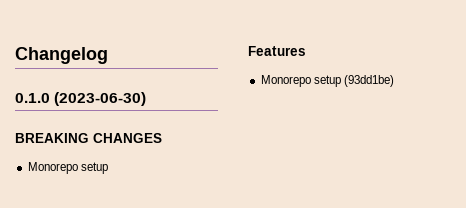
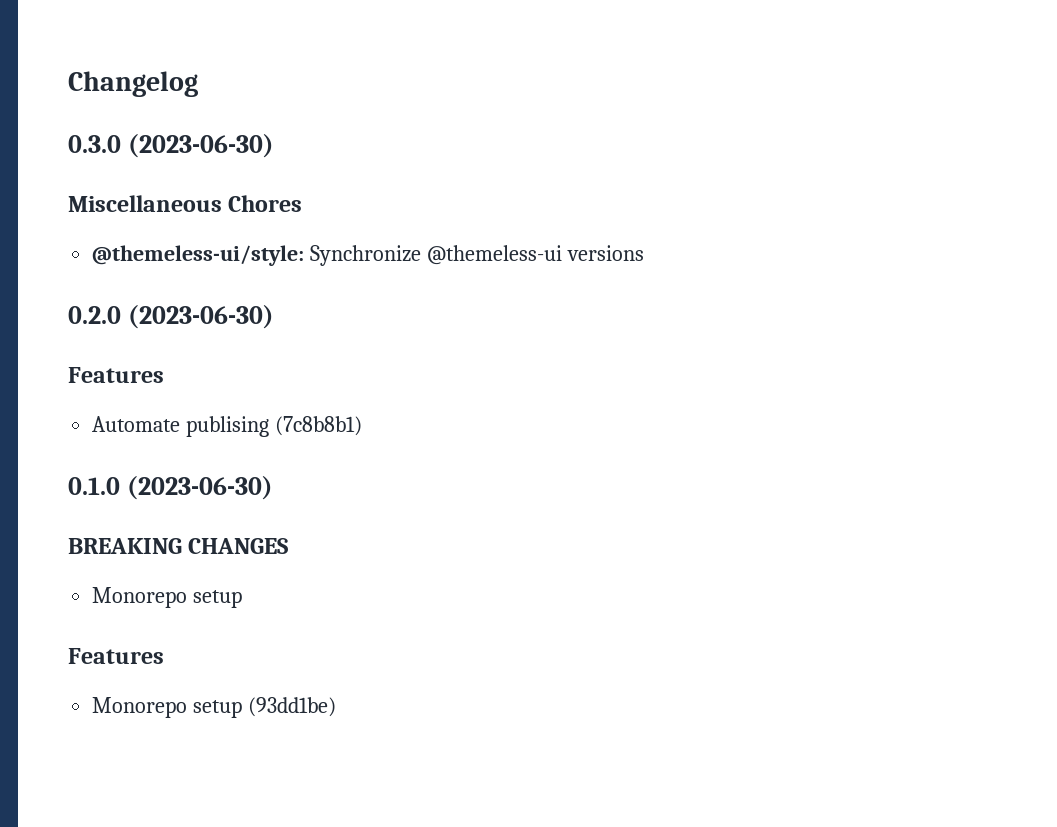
(108, 55) none -> [68,134,274,158] [68,195,303,212] [92,245,645,266] [68,305,274,329] [68,367,164,383] [92,416,363,437] // 0.3.0 (2023-06-30) // Miscellaneous Chores // @themeless-ui/style: Synchronize @themeless-ui versions // 0.2.0 (2023-06-30) // Features // Automate publising (7c8b8b1)

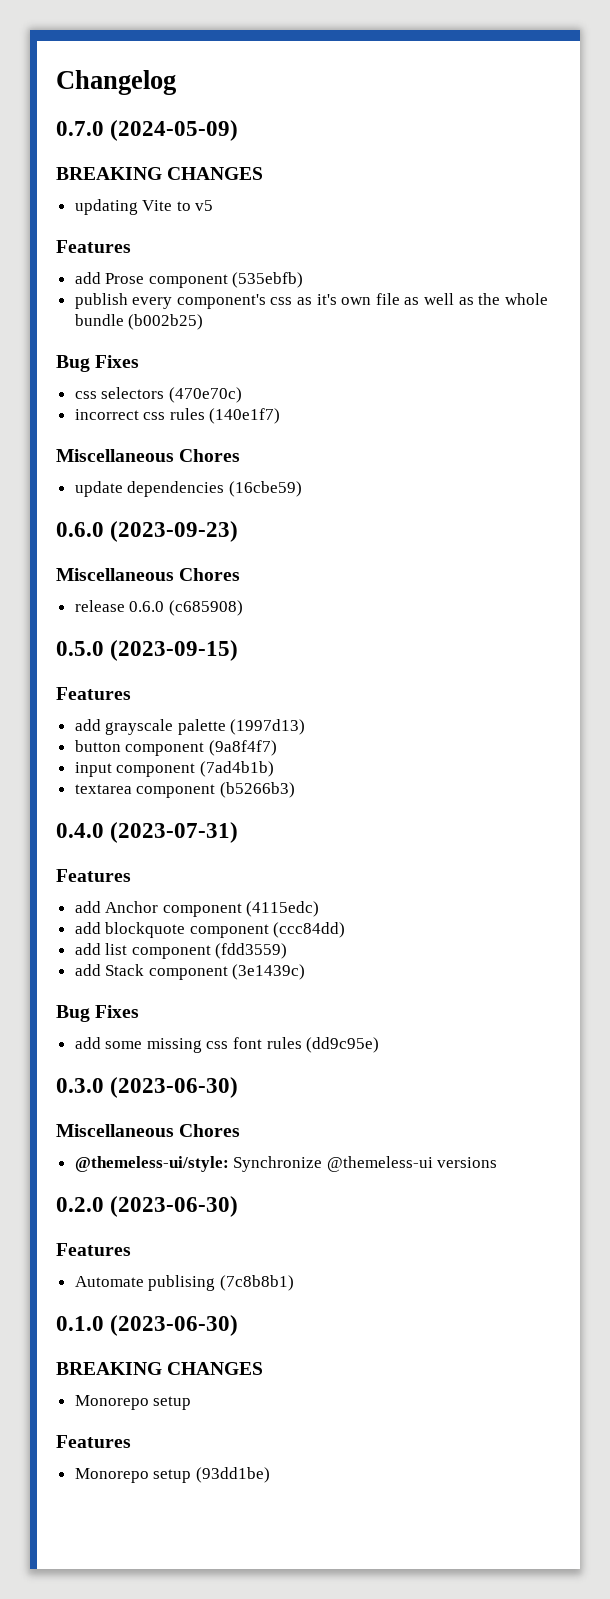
(198, 84) none -> [56,120,239,141] [56,167,264,180] [74,199,214,215] [56,240,131,253] [74,272,304,288] [74,293,548,309] [74,314,204,330] [56,355,140,372] [74,387,242,403] [74,408,281,424] [56,449,241,462] [74,481,302,497] [56,521,239,542] [56,568,241,581] [74,600,243,616] [56,640,239,661] [56,687,131,700] [74,719,306,735] [74,740,277,756] [74,761,274,777] [74,782,295,798] [56,822,239,843] [56,869,131,882] [74,901,320,917] [74,922,346,938] [74,943,288,959] [74,964,306,980] [56,1005,140,1022] [74,1037,380,1053] // 0.7.0 (2024-05-09) // BREAKING CHANGES // updating Vite to v5 // Features // add Prose component (535ebfb) // publish every component's css as it's own file as well as the whole bundle (b002b25) // Bug Fixes // css selectors (470e70c) // incorrect css rules (140e1f7) // Miscellaneous Chores // update dependencies (16cbe59) // 0.6.0 (2023-09-23) // Miscellaneous Chores // release 0.6.0 (c685908) // 0.5.0 (2023-09-15) // Features // add grayscale palette (1997d13) // button component (9a8f4f7) // input component (7ad4b1b) // textarea component (b5266b3) // 0.4.0 (2023-07-31) // Features // add Anchor component (4115edc) // add blockquote component (ccc84dd) // add list component (fdd3559) // add Stack component (3e1439c) // Bug Fixes // add some missing css font rules (dd9c95e)

